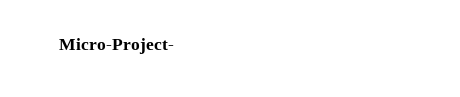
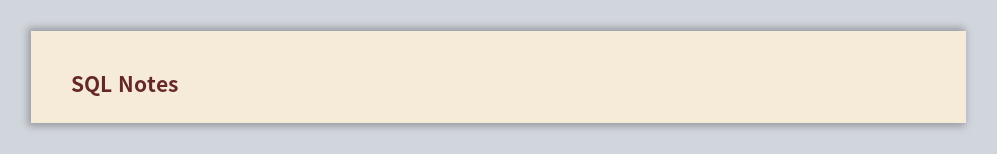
[59,38,174,54] Micro-Project- -> [71,76,178,96] SQL Notes

